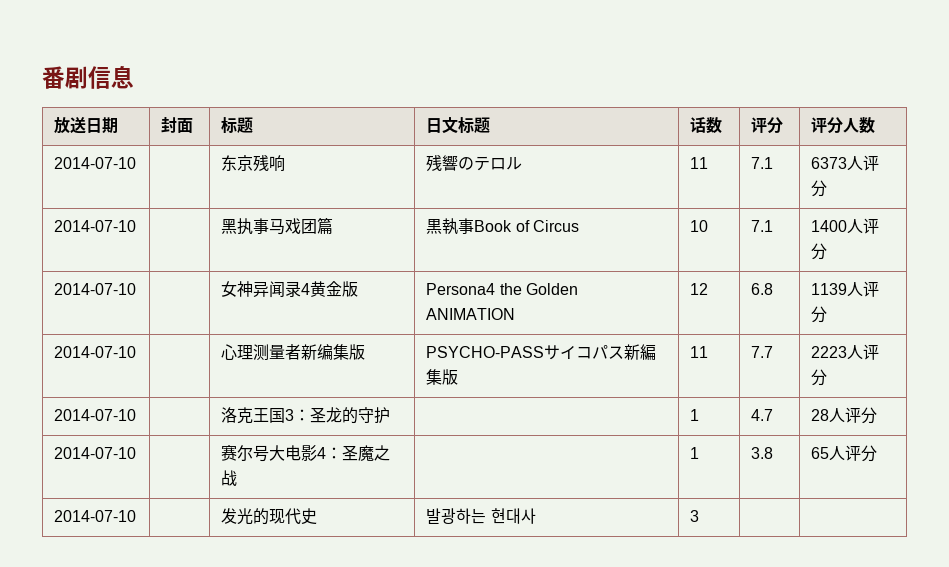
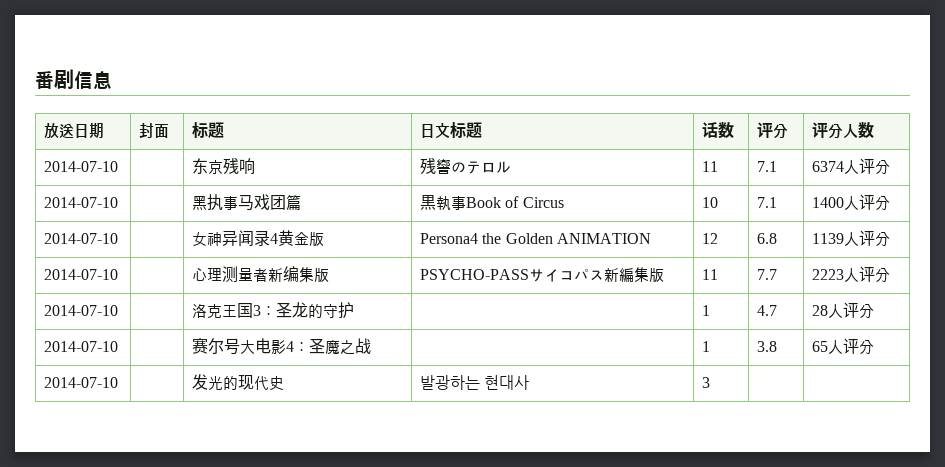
[811,157,848,169] 6373 -> [811,161,844,172] 6374

